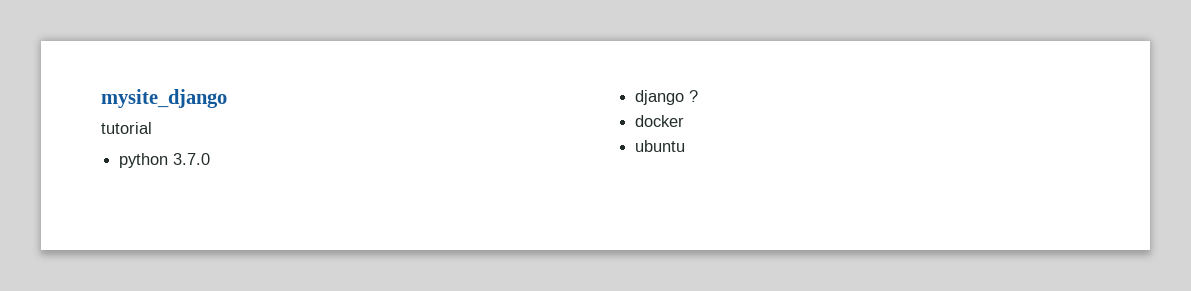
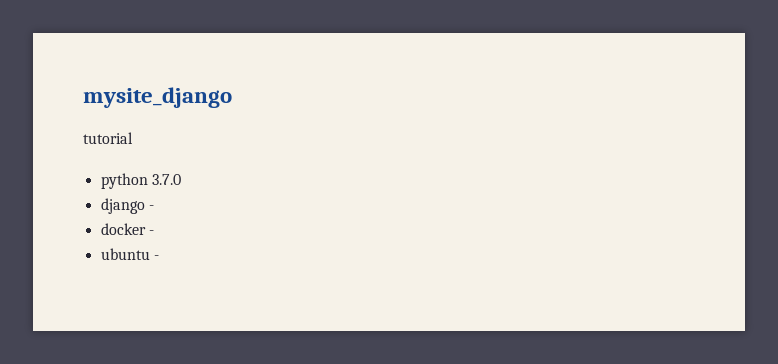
[689,90,699,102] ? -> [148,205,154,210] -
(685, 121) none -> [148,230,154,235] -
(686, 146) none -> [153,255,159,260] -

